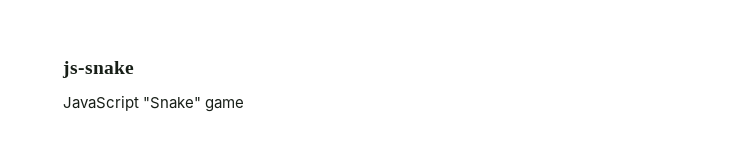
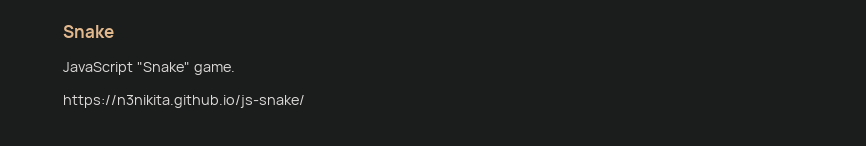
[62,61,134,78] js-snake -> [63,25,114,38] Snake
[205,99,245,112] game -> [193,64,235,75] [63,95,305,108] game. // https://n3nikita.github.io/js-snake/

